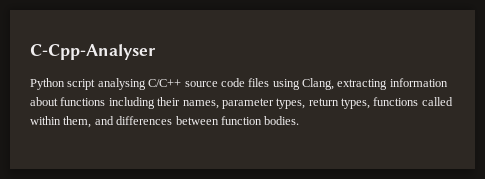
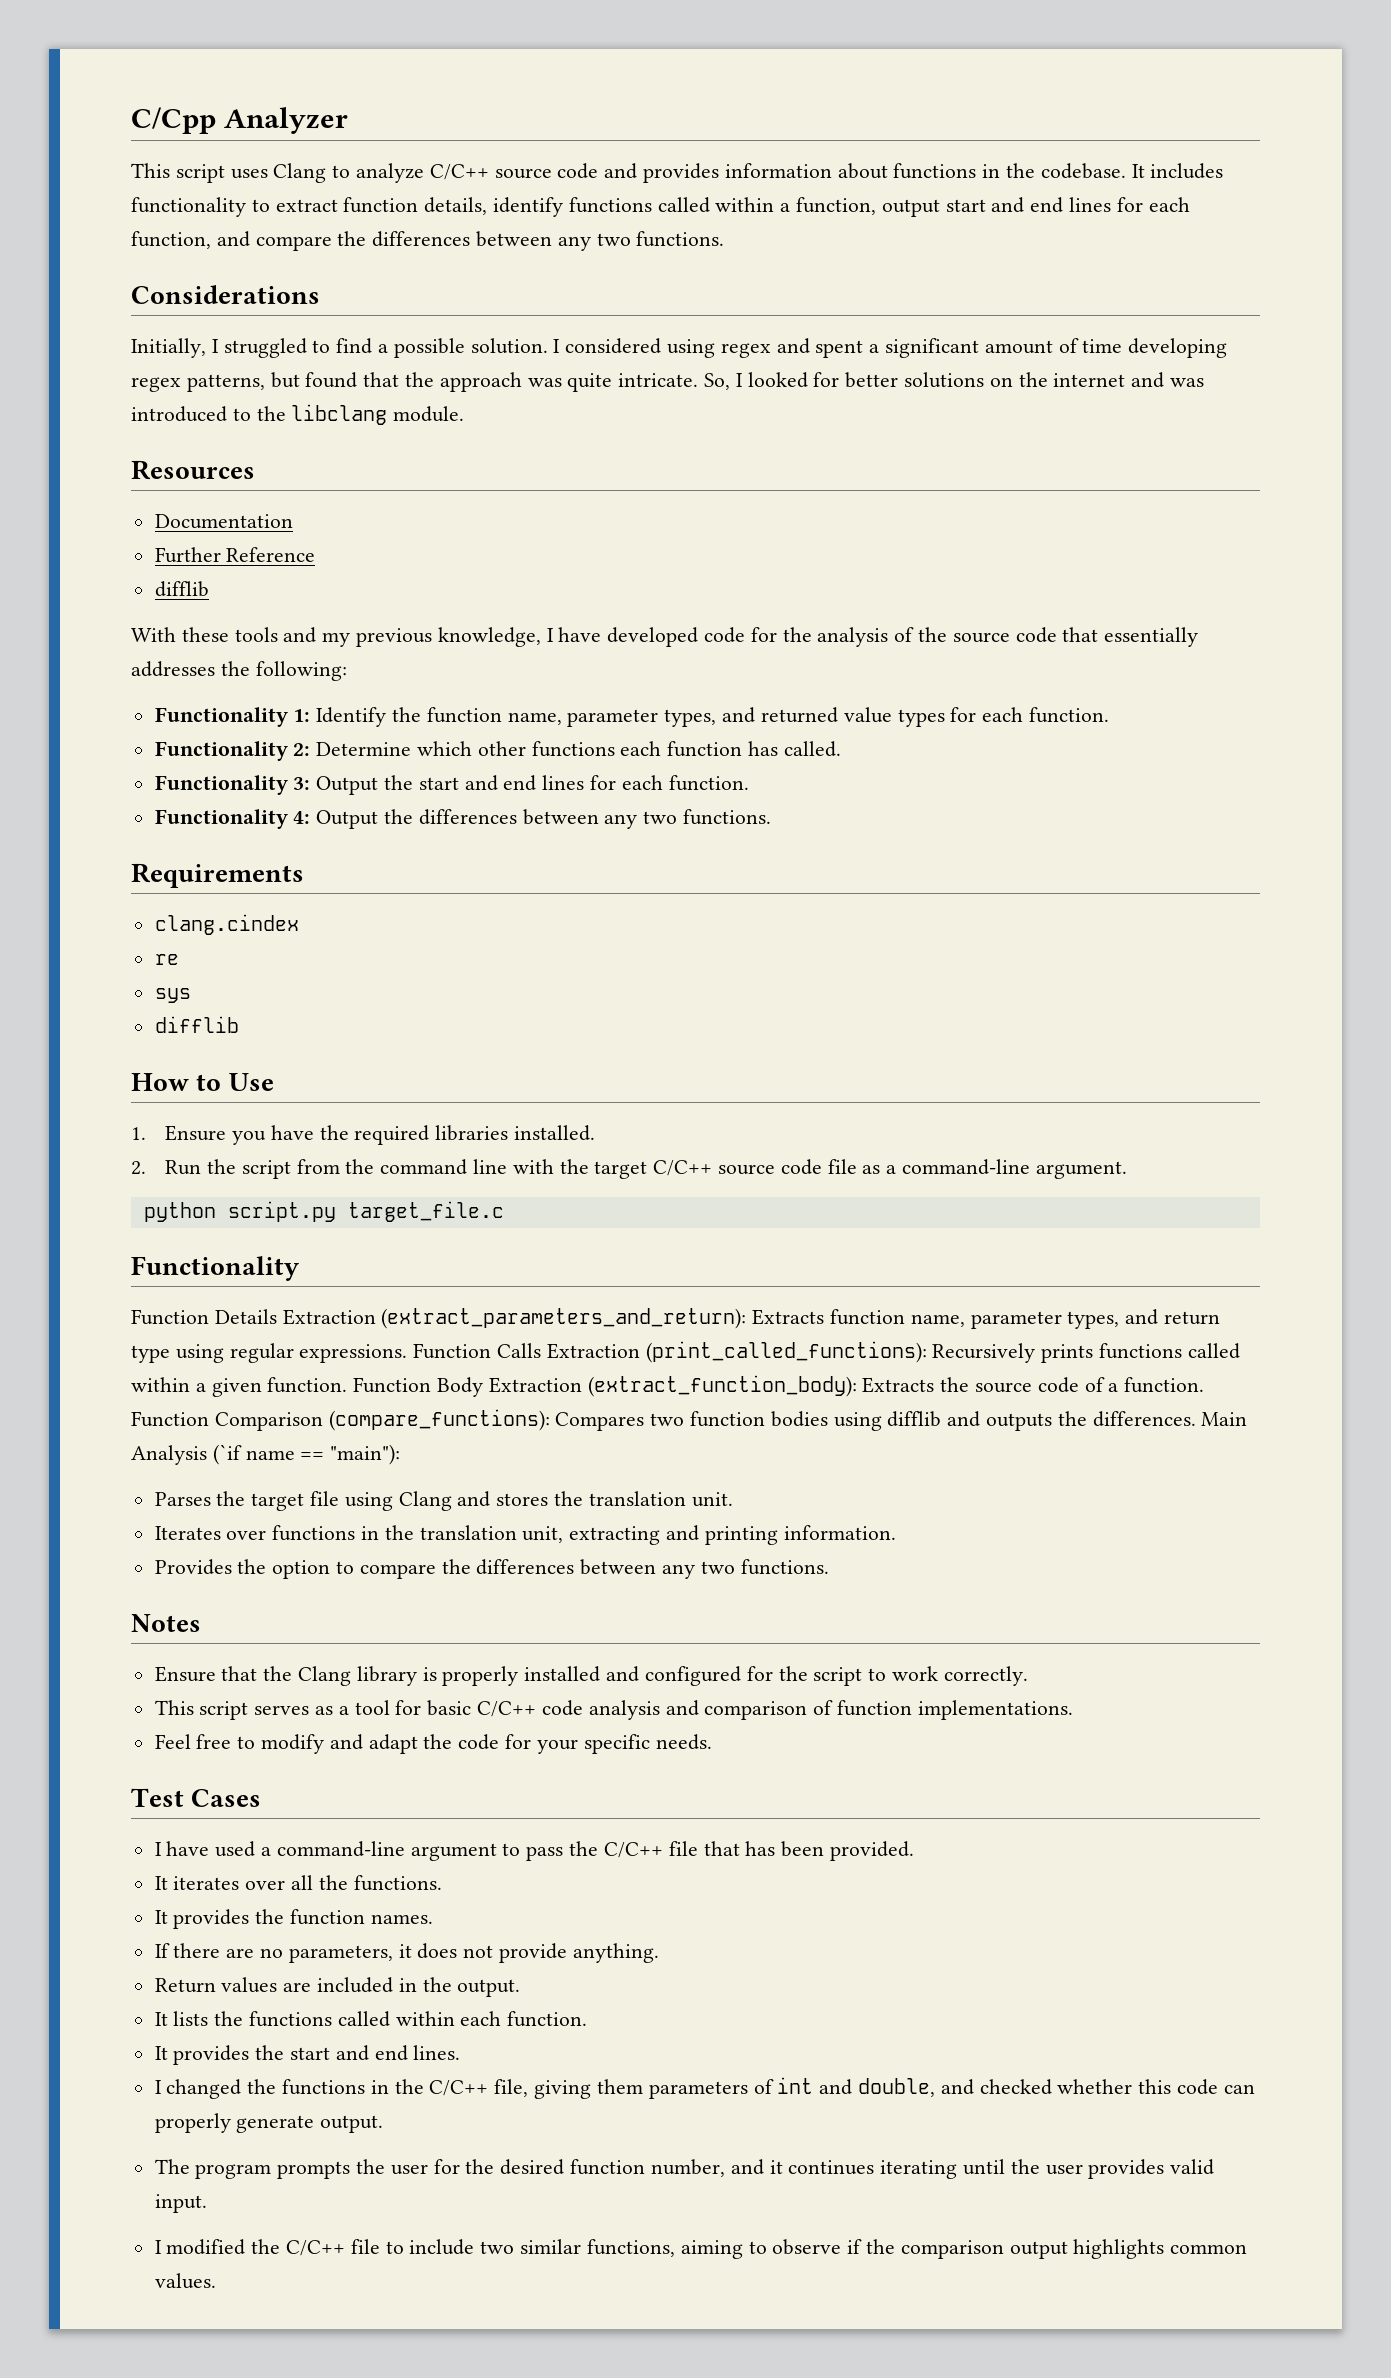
[30,44,156,60] [30,78,448,90] [30,97,453,109] [30,116,300,128] C-Cpp-Analyser // Python script analysing C/C++ source code files using Clang, extracting information about functions including their names, parameter types, return types, functions called within them, and differences between function bodies. -> [131,107,349,134] [131,163,1224,183] [131,197,1190,217] [131,231,725,251] [131,285,320,304] [131,338,1228,358] [131,372,1205,392] [131,404,465,425] [131,460,255,480] [154,514,293,529] [154,547,316,563] [154,581,209,597] [131,627,1199,647] [131,661,347,681] [154,707,1109,727] [154,741,841,761] [154,775,749,795] [154,809,772,829] [131,863,304,888] [154,914,299,935] [154,954,179,965] [154,988,191,1003] [154,1016,239,1033] [131,1073,274,1091] [131,1125,596,1145] [131,1159,1127,1179] [143,1201,504,1222] [131,1256,299,1281] [131,1308,1221,1329] [131,1341,1240,1363] [131,1375,1205,1397] [131,1409,1248,1431] [131,1444,401,1465] [154,1491,733,1511] [154,1525,896,1545] [154,1559,829,1579] [131,1614,201,1632] [154,1666,1028,1686] [154,1700,1073,1720] [154,1734,712,1754] [131,1788,262,1807] [154,1841,914,1861] [154,1875,442,1891] [154,1909,433,1929] [154,1943,659,1963] [154,1977,521,1997] [154,2011,588,2027] [154,2045,461,2065] [154,2077,1255,2099] [154,2113,384,2133] [154,2159,1215,2179] [154,2194,207,2213] [154,2239,1248,2259] [154,2273,216,2289] C/Cpp Analyzer // This script uses Clang to analyze C/C++ source code and provides information about functions in the codebase. It includes functionality to extract function details, identify functions called within a function, output start and end lines for each function, and compare the differences between any two functions. // Considerations // Initially, I struggled to find a possible solution. I considered using regex and spent a significant amount of time developing regex patterns, but found that the approach was quite intricate. So, I looked for better solutions on the internet and was introduced to the libclang module. // Resources // Documentation // Further Reference // difflib // With these tools and my previous knowledge, I have developed code for the analysis of the source code that essentially addresses the following: // Functionality 1: Identify the function name, parameter types, and returned value types for each function. // Functionality 2: Determine which other functions each function has called. // Functionality 3: Output the start and end lines for each function. // Functionality 4: Output the differences between any two functions. // Requirements // clang.cindex // re // sys // difflib // How to Use // 1. Ensure you have the required libraries installed. // 2. Run the script from the command line with the target C/C++ source code file as a command-line argument. // python script.py target_file.c // Functionality // Function Details Extraction (extract_parameters_and_return): Extracts function name, parameter types, and return type using regular expressions. Function Calls Extraction (print_called_functions): Recursively prints functions called within a given function. Function Body Extraction (extract_function_body): Extracts the source code of a function. Function Comparison (compare_functions): Compares two function bodies using difflib and outputs the differences. Main Analysis (`if name == "main"): // Parses the target file using Clang and stores the translation unit. // Iterates over functions in the translation unit, extracting and printing information. // Provides the option to compare the differences between any two functions. // Notes // Ensure that the Clang library is properly installed and configured for the script to work correctly. // This script serves as a tool for basic C/C++ code analysis and comparison of function implementations. // Feel free to modify and adapt the code for your specific needs. // Test Cases // I have used a command-line argument to pass the C/C++ file that has been provided. // It iterates over all the functions. // It provides the function names. // If there are no parameters, it does not provide anything. // Return values are included in the output. // It lists the functions called within each function. // It provides the start and end lines. // I changed the functions in the C/C++ file, giving them parameters of int and double, and checked whether this code can properly generate output. // The program prompts the user for the desired function number, and it continues iterating until the user provides valid input. // I modified the C/C++ file to include two similar functions, aiming to observe if the comparison output highlights common values.

